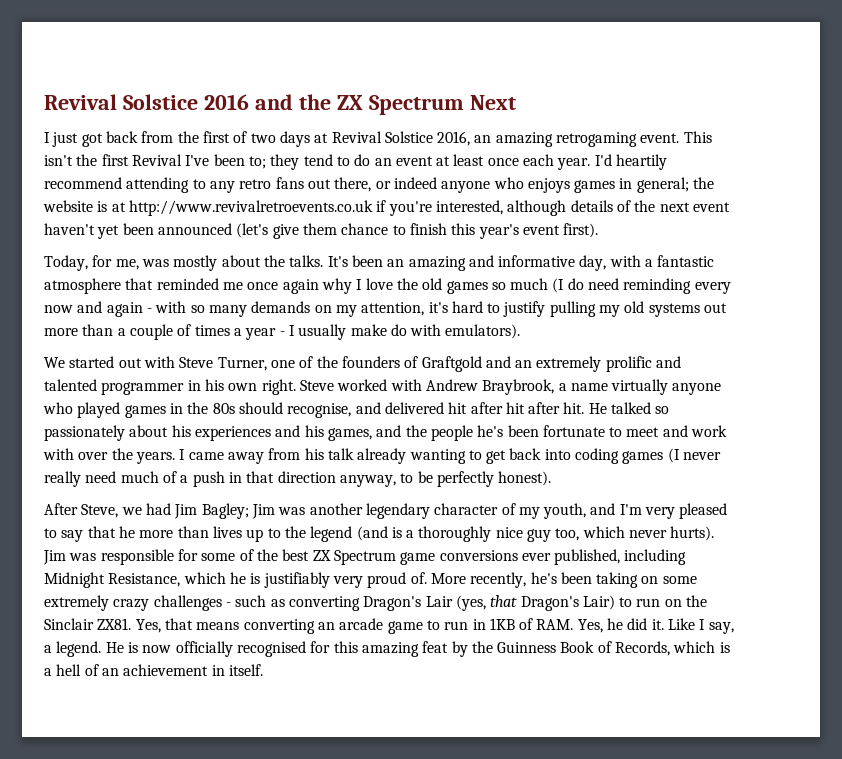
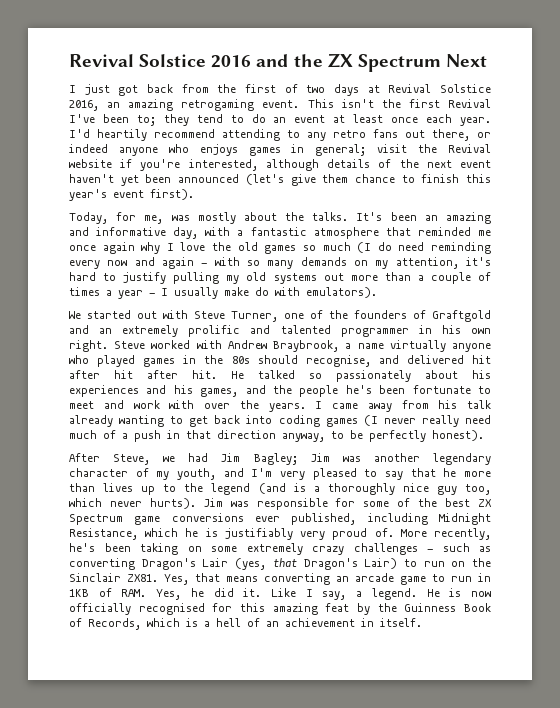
[693,177,715,189] [43,200,373,216] the website is at http://www.revivalretroevents.co.uk -> [377,144,492,153] [69,159,112,168] visit the Revival website

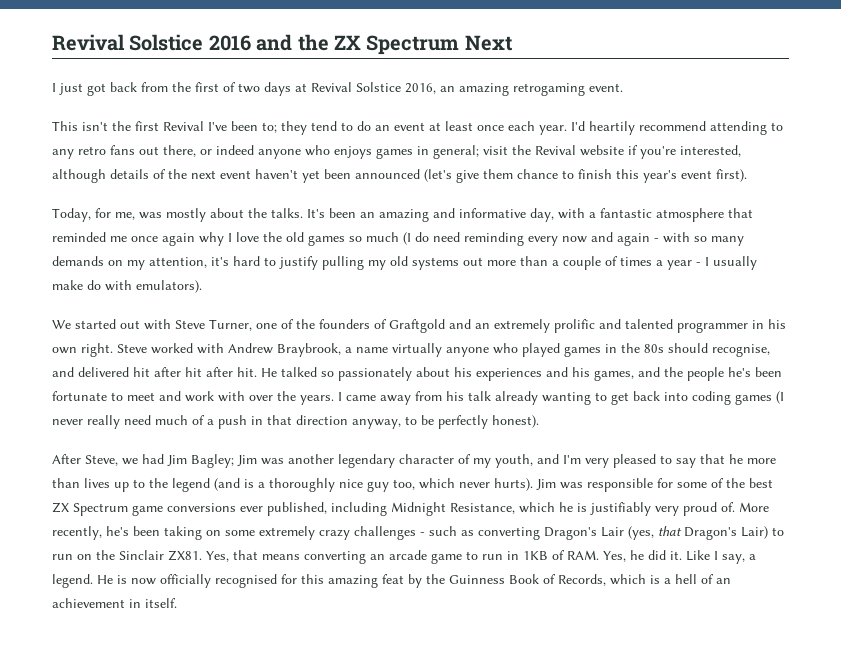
(300, 104) none -> (623, 87) //

